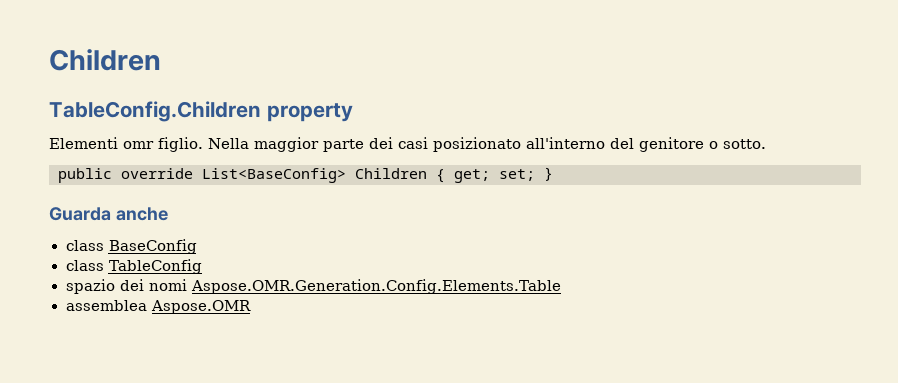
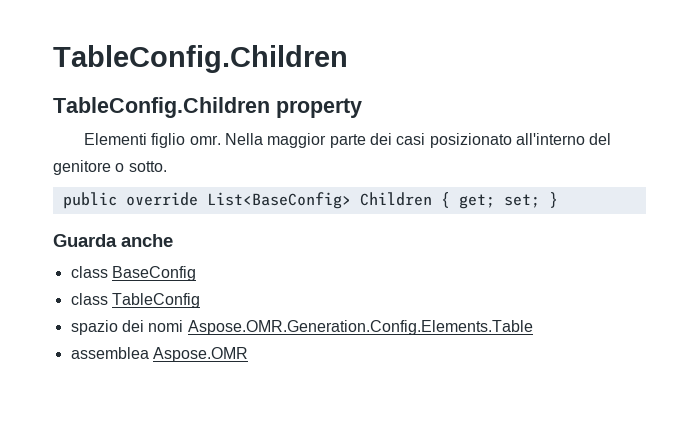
[49,49,161,71] Children -> [53,45,348,73] TableConfig.Children
[123,137,203,152] omr figlio. -> [151,133,221,148] figlio omr.

